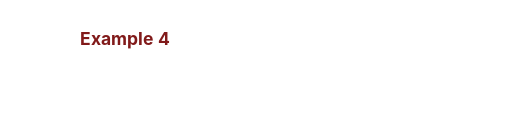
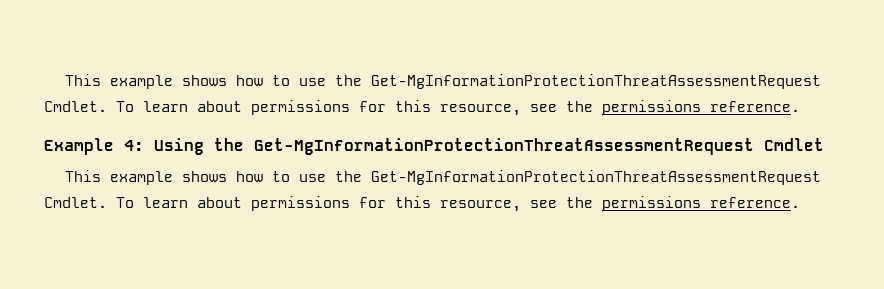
[80,32,170,49] Example 4 -> [64,74,821,89] [44,100,800,116] [44,138,824,155] [64,170,821,185] [44,196,800,212] This example shows how to use the Get-MgInformationProtectionThreatAssessmentRequest Cmdlet. To learn about permissions for this resource, see the permissions reference. // Example 4: Using the Get-MgInformationProtectionThreatAssessmentRequest Cmdlet // This example shows how to use the Get-MgInformationProtectionThreatAssessmentRequest Cmdlet. To learn about permissions for this resource, see the permissions reference.

